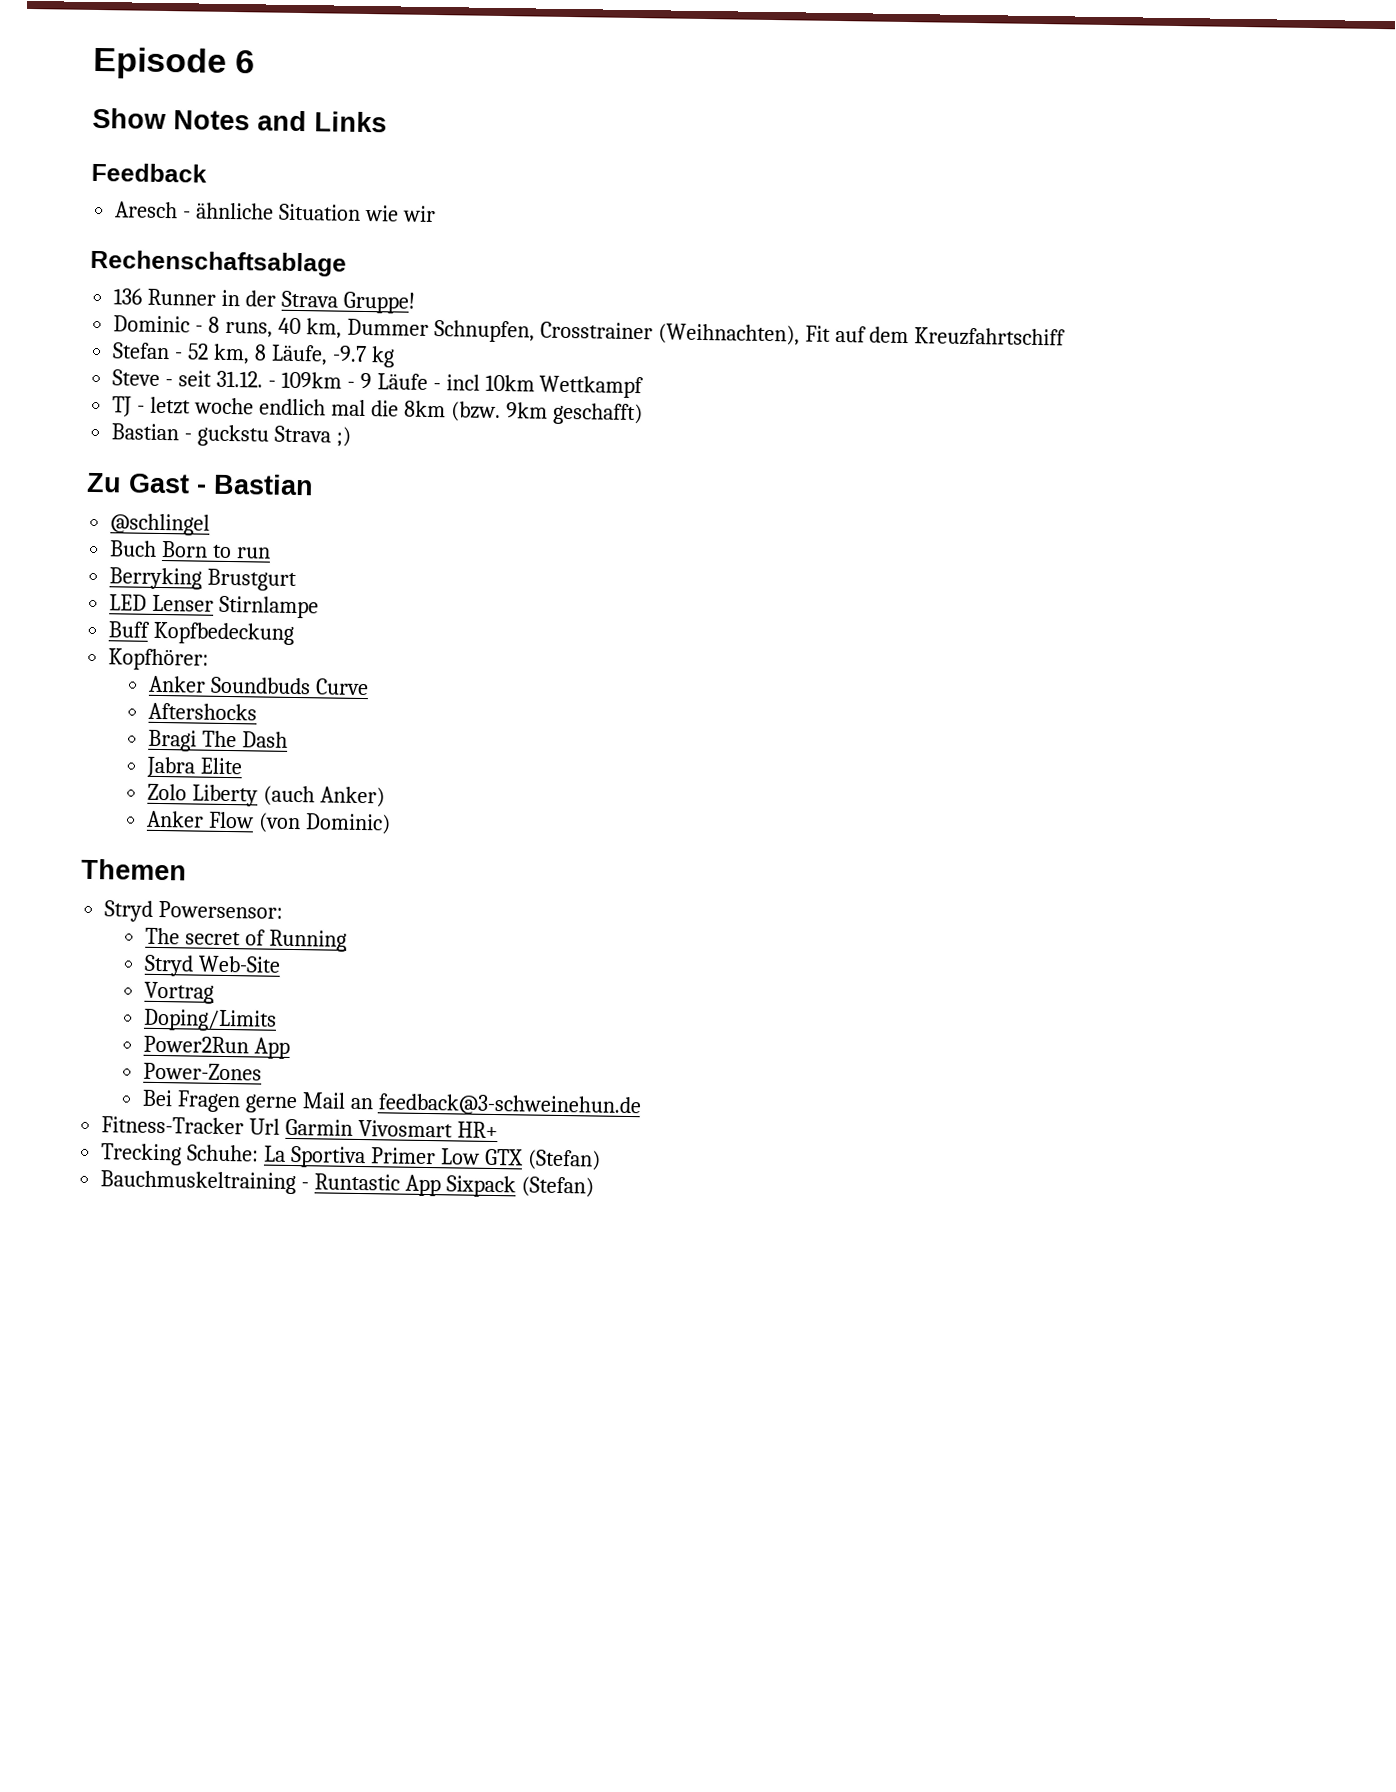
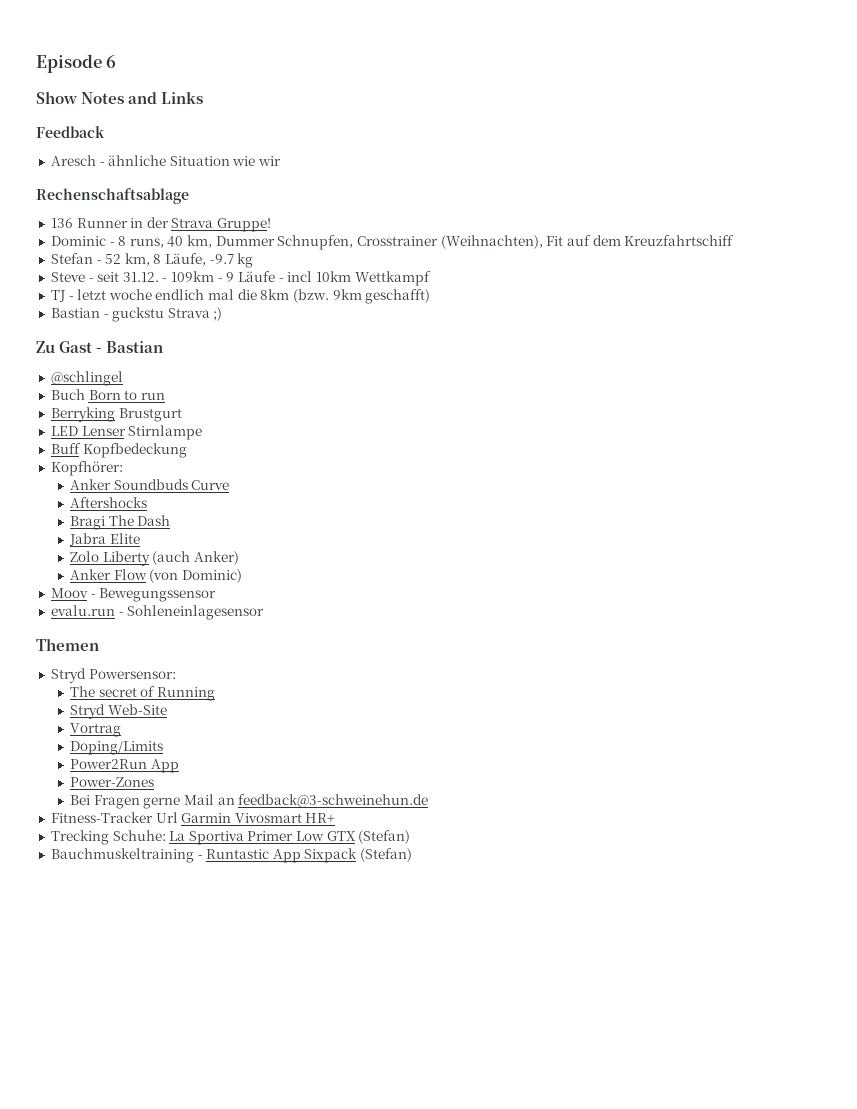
(391, 824) none -> [50,588,217,602] [50,605,265,620] // Moov - Bewegungssensor // evalu.run - Sohleneinlagesensor

